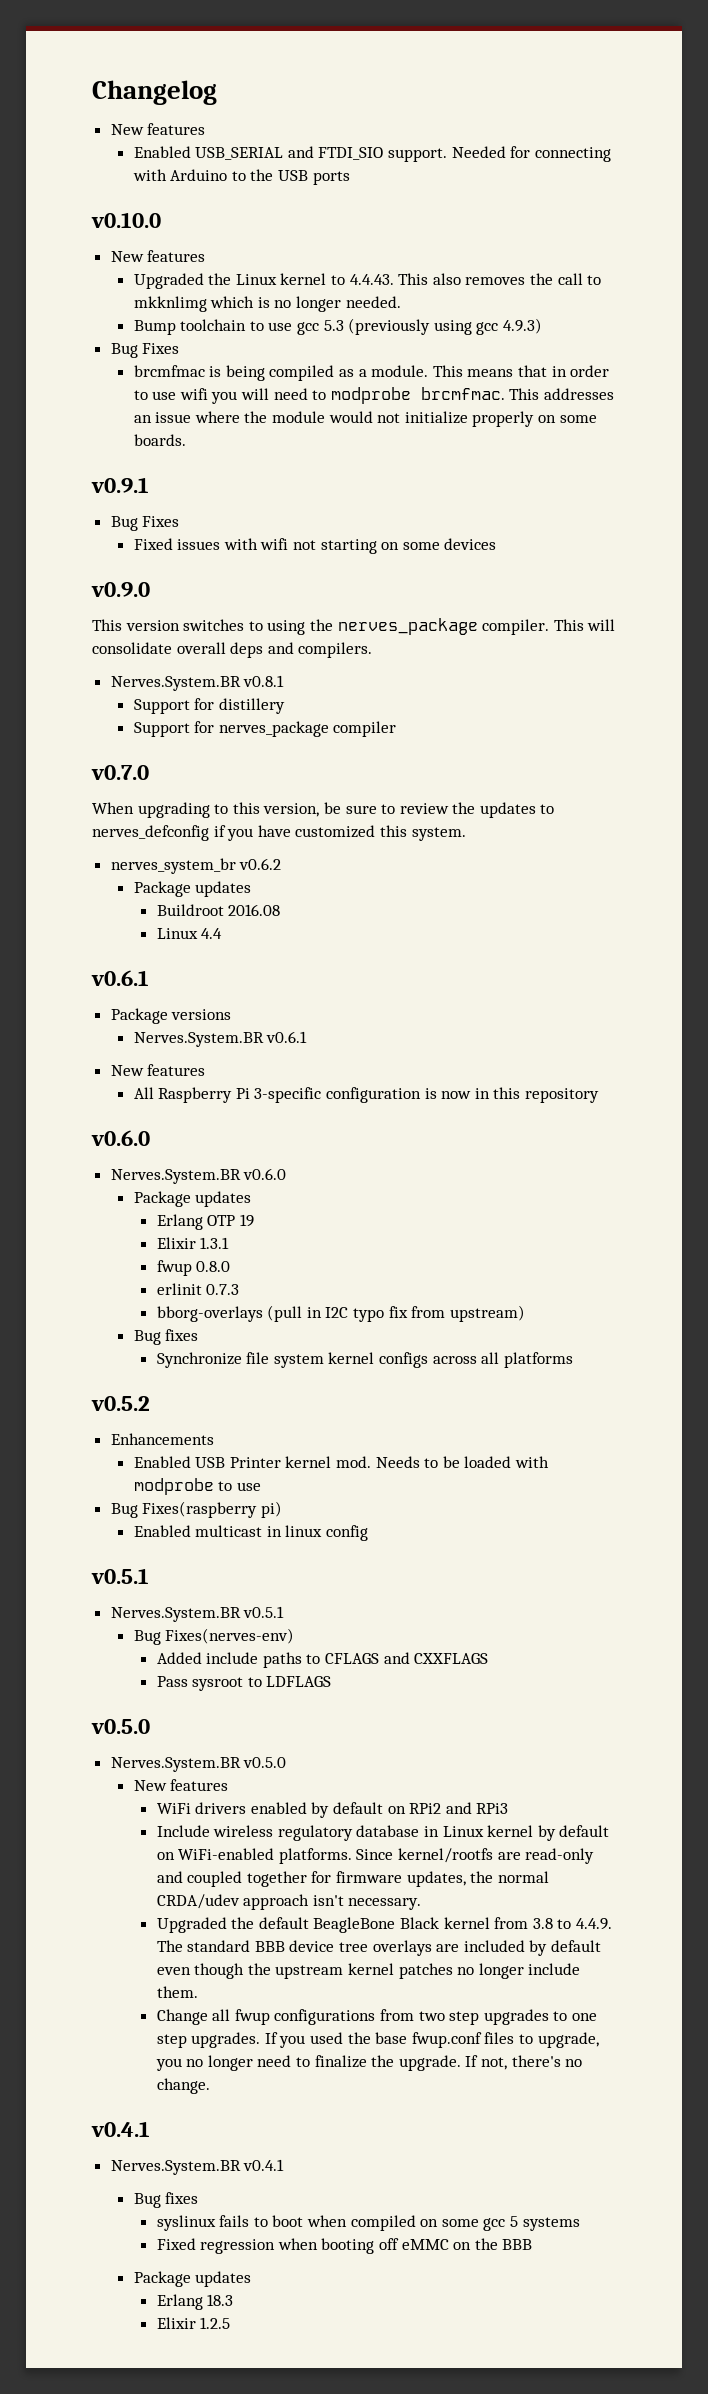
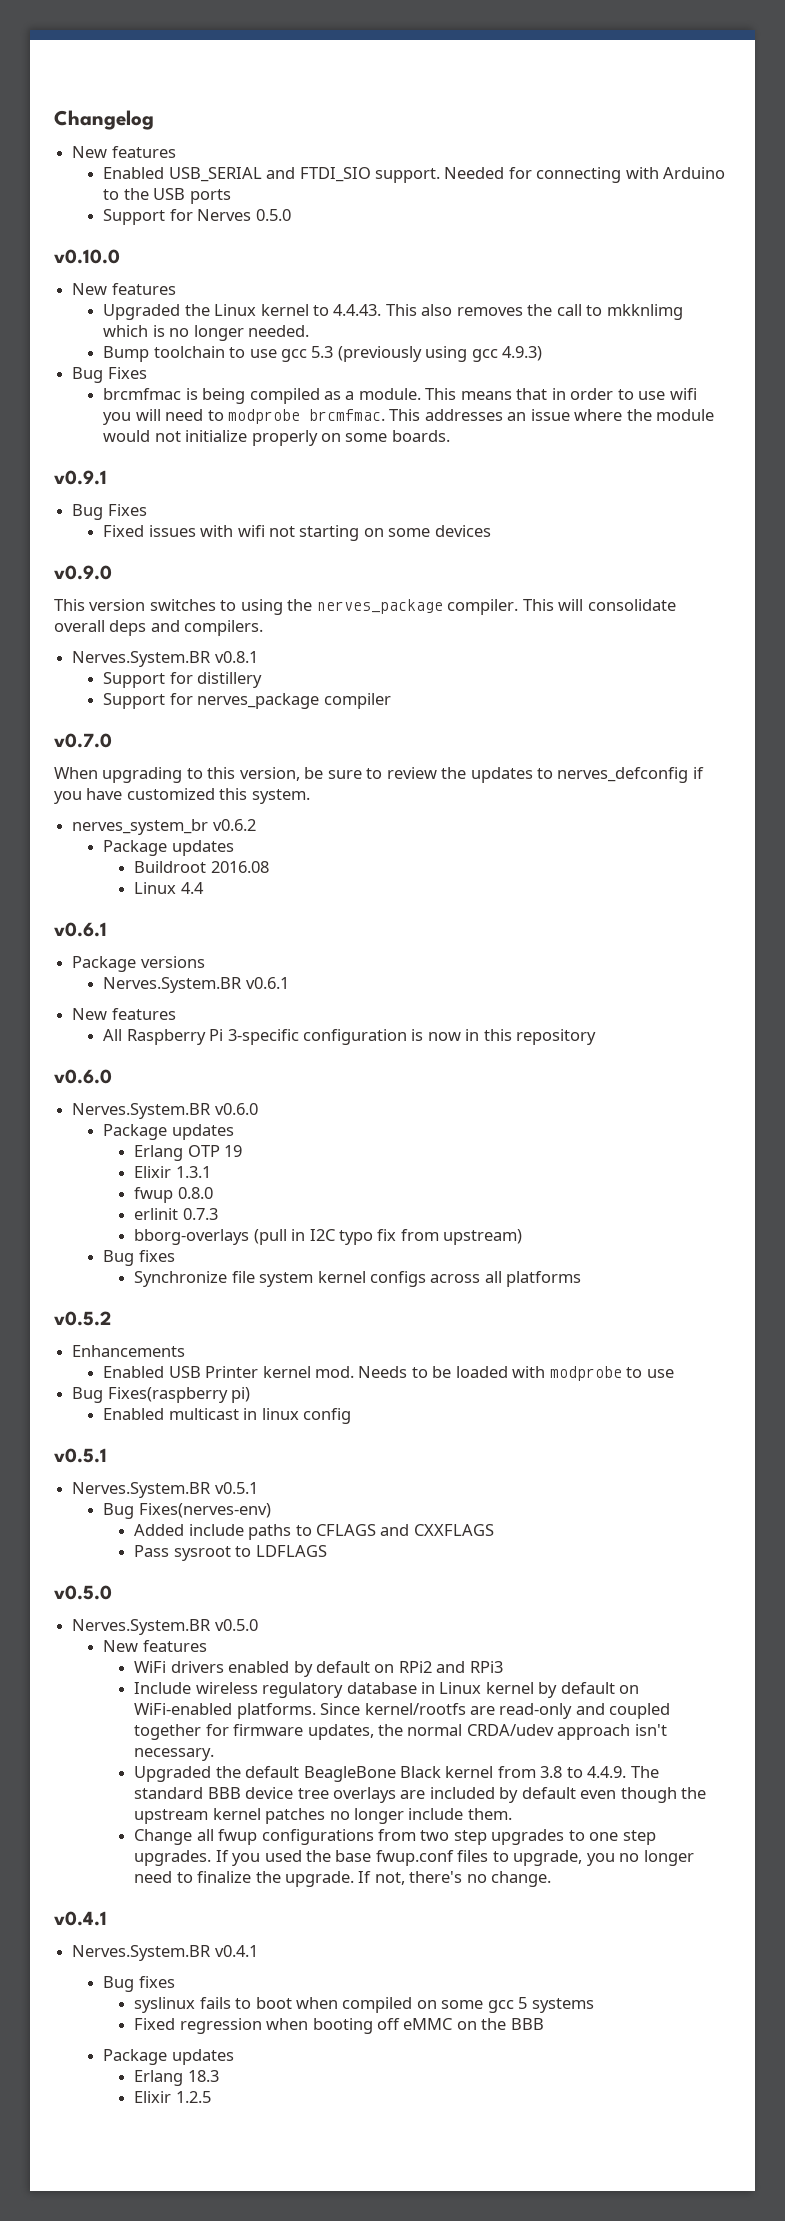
(350, 178) none -> [103,209,291,225] // Support for Nerves 0.5.0

